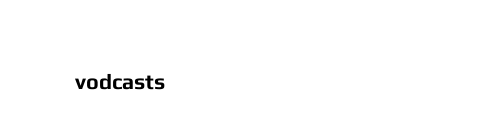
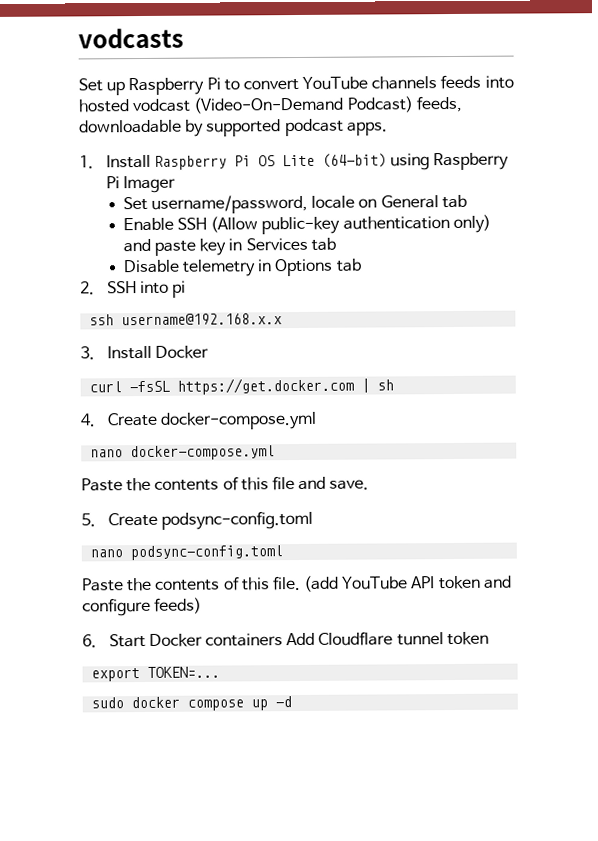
(165, 81) none -> [78,74,514,96] [78,95,463,114] [79,118,388,137] [79,152,510,171] [105,175,176,194] [122,194,467,214] [122,214,491,235] [122,237,336,256] [122,258,362,277] [80,280,187,298] [89,313,283,326] [80,345,209,360] [89,377,395,395] [80,411,317,430] [90,445,276,461] [81,476,370,492] [81,510,313,530] [90,545,284,561] [82,575,512,592] [82,597,203,617] [82,631,489,648] [91,666,221,682] [91,696,293,711] // Set up Raspberry Pi to convert YouTube channels feeds into hosted vodcast (Video-On-Demand Podcast) feeds, downloadable by supported podcast apps. // 1. Install Raspberry Pi OS Lite (64-bit) using Raspberry Pi Imager // Set username/password, locale on General tab // Enable SSH (Allow public-key authentication only) and paste key in Services tab // Disable telemetry in Options tab // 2. SSH into pi // ssh username@192.168.x.x // 3. Install Docker // curl -fsSL https://get.docker.com | sh // 4. Create docker-compose.yml // nano docker-compose.yml // Paste the contents of this file and save. // 5. Create podsync-config.toml // nano podsync-config.toml // Paste the contents of this file. (add YouTube API token and configure feeds) // 6. Start Docker containers Add Cloudflare tunnel token // export TOKEN=... // sudo docker compose up -d

